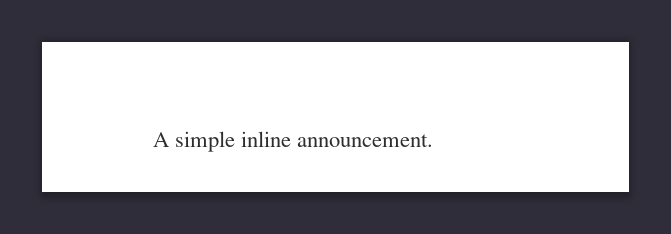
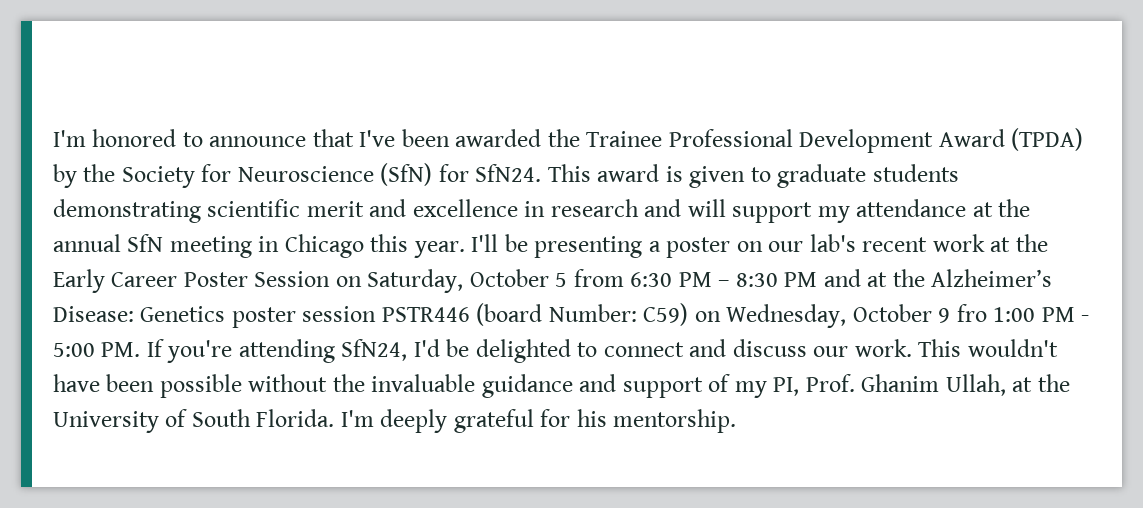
[153,131,434,152] A simple inline announcement. -> [53,128,1084,153] [53,163,959,188] [53,199,1031,223] [53,234,1048,258] [53,269,1053,293] [53,303,1090,328] [53,339,1058,363] [53,374,1070,398] [53,409,737,433] I'm honored to announce that I've been awarded the Trainee Professional Development Award (TPDA) by the Society for Neuroscience (SfN) for SfN24. This award is given to graduate students demonstrating scientific merit and excellence in research and will support my attendance at the annual SfN meeting in Chicago this year. I'll be presenting a poster on our lab's recent work at the Early Career Poster Session on Saturday, October 5 from 6:30 PM – 8:30 PM and at the Alzheimer’s Disease: Genetics poster session PSTR446 (board Number: C59) on Wednesday, October 9 fro 1:00 PM - 5:00 PM. If you're attending SfN24, I'd be delighted to connect and discuss our work. This wouldn't have been possible without the invaluable guidance and support of my PI, Prof. Ghanim Ullah, at the University of South Florida. I'm deeply grateful for his mentorship.

